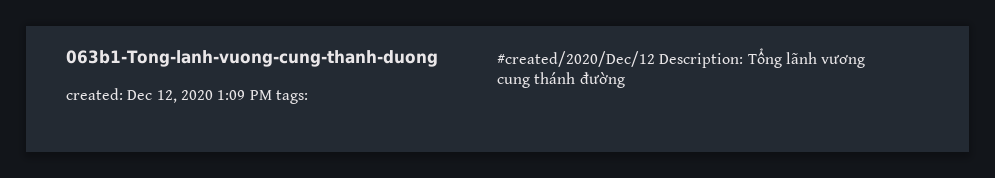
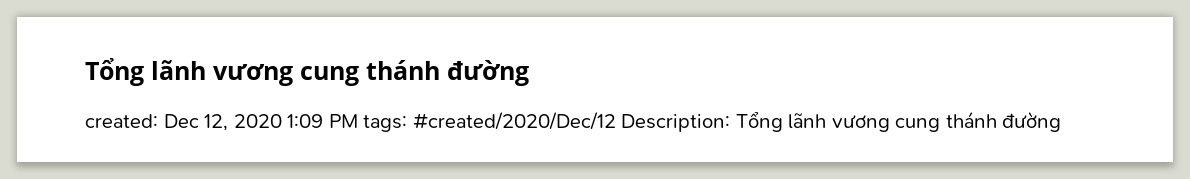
[66,50,438,67] 063b1-Tong-lanh-vuong-cung-thanh-duong -> [85,58,529,86] Tổng lãnh vương cung thánh đường

